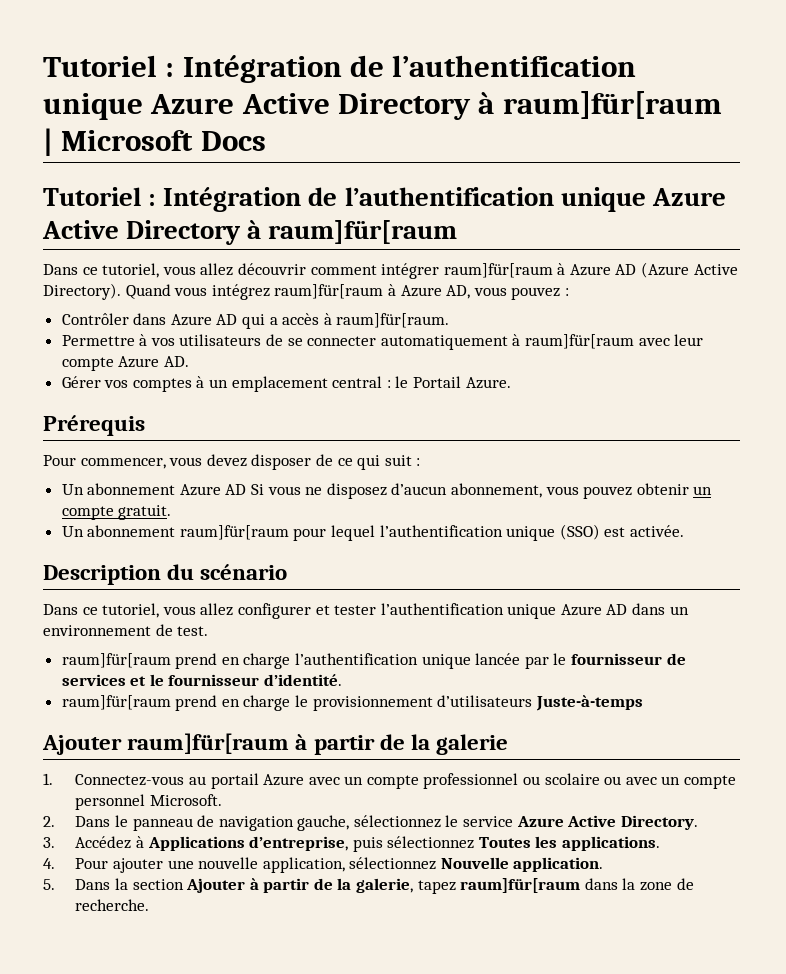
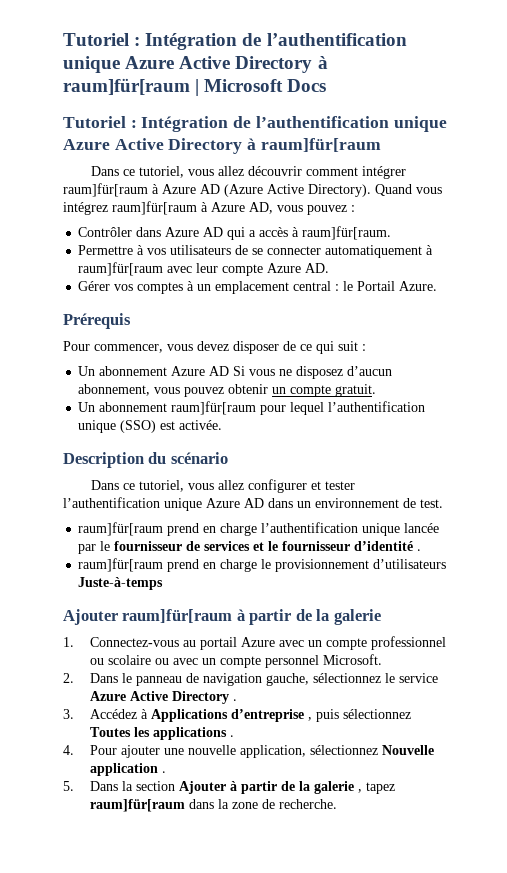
[264,674,343,686] d’identité. -> [354,541,422,551] d’identité .
[620,815,698,830] Directory. -> [171,691,237,704] Directory .
[249,836,349,851] d’entreprise, -> [230,709,312,722] d’entreprise ,
[562,836,661,851] applications. -> [152,727,234,740] applications .
[513,857,604,872] application. -> [89,763,166,776] application .
[356,878,414,893] galerie, -> [313,781,362,794] galerie ,

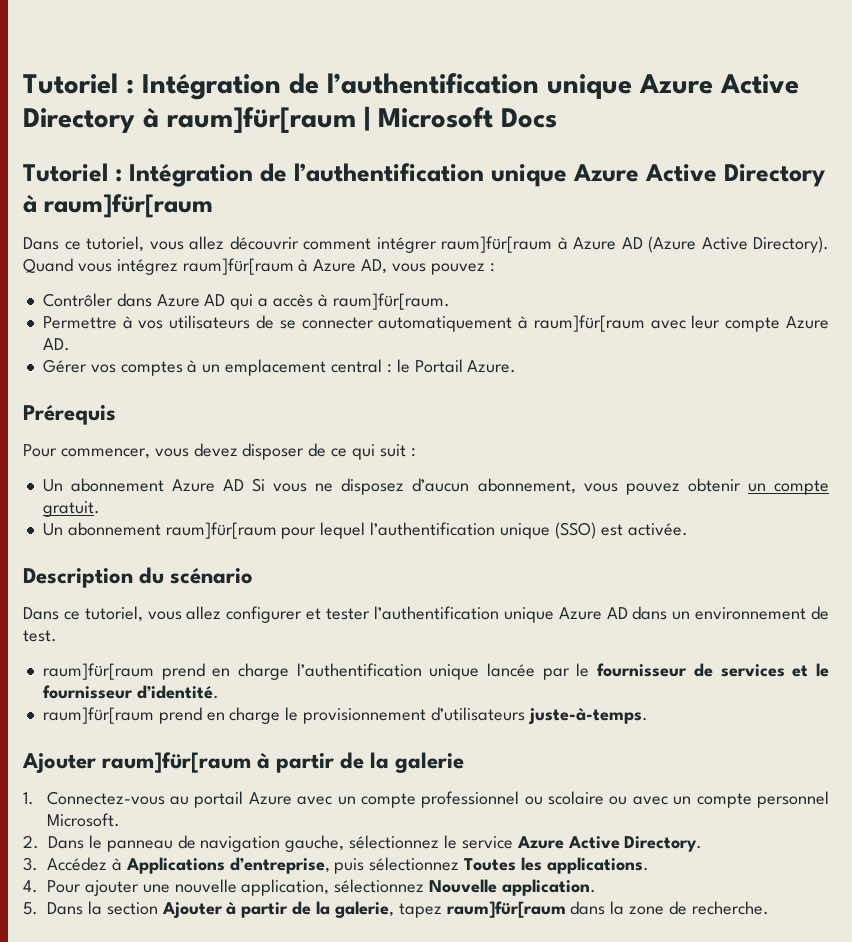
[354,541,422,551] d’identité . -> [136,685,219,699] d’identité.
[78,577,164,590] Juste-à-temps -> [527,707,648,724] juste-à-temps.
[171,691,237,704] Directory . -> [624,836,703,852] Directory.
[230,709,312,722] d’entreprise , -> [229,857,330,874] d’entreprise,
[152,727,234,740] applications . -> [546,857,649,874] applications.
[89,763,166,776] application . -> [502,879,597,896] application.
[313,781,362,794] galerie , -> [334,901,394,918] galerie,

